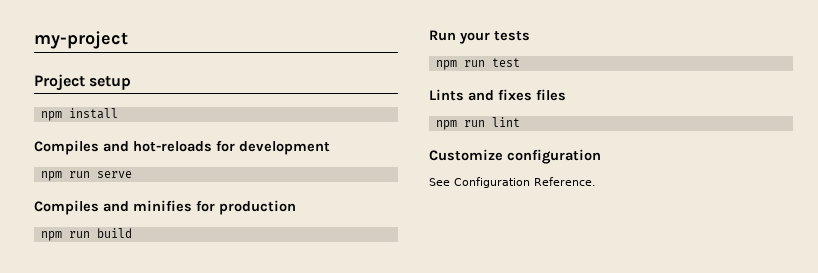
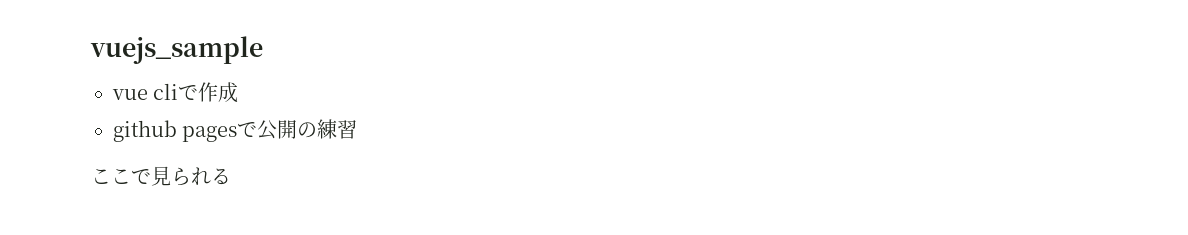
[34,31,128,49] [34,74,132,91] [40,108,118,121] [34,140,330,155] [40,171,132,181] [34,200,296,215] [40,228,132,241] [429,30,530,44] [435,58,520,70] [429,89,566,101] [435,117,520,130] [429,149,601,164] [429,177,596,188] my-project // Project setup // npm install // Compiles and hot-reloads for development // npm run serve // Compiles and minifies for production // npm run build // Run your tests // npm run test // Lints and fixes files // npm run lint // Customize configuration // See Configuration Reference. -> [90,36,263,64] [112,82,239,103] [113,119,358,142] [91,166,231,186] vuejs_sample // vue cliで作成 // github pagesで公開の練習 // ここで見られる

